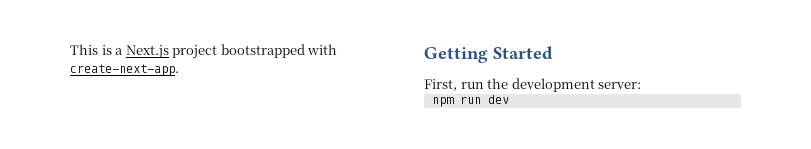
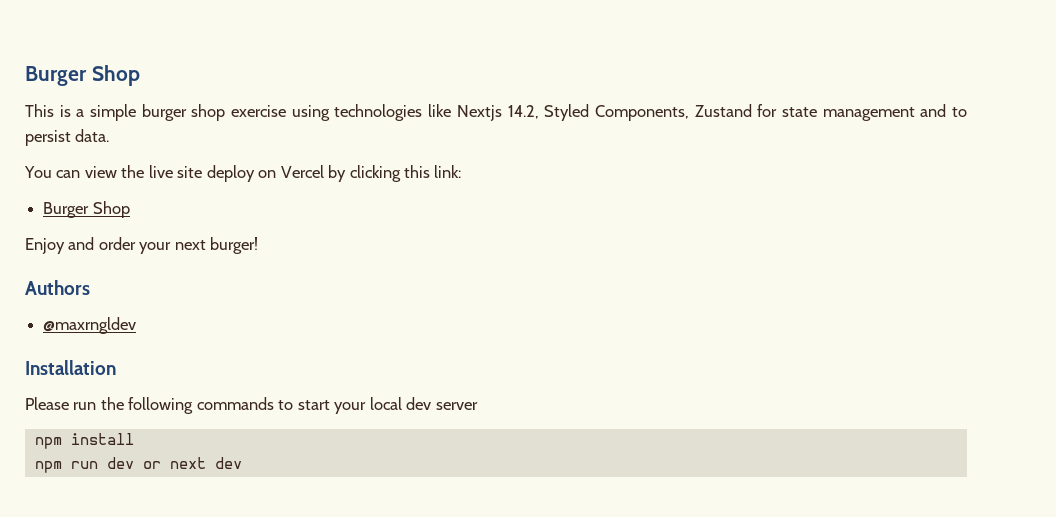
(70, 49) none -> [25,65,140,86] Burger Shop //
[125,44,338,59] [70,64,179,76] [424,46,553,63] [424,78,642,92] Next.js project bootstrapped with create-next-app. // Getting Started // First, run the development server: -> [90,104,968,121] [25,129,110,146] [24,165,462,182] [43,201,130,218] [25,237,259,254] [25,280,90,295] [43,317,137,334] [25,360,116,375] [25,397,478,414] [34,433,134,449] simple burger shop exercise using technologies like Nextjs 14.2, Styled Components, Zustand for state management and to persist data. // You can view the live site deploy on Vercel by clicking this link: // Burger Shop // Enjoy and order your next burger! // Authors // @maxrngldev // Installation // Please run the following commands to start your local dev server // npm install
(509, 99) none -> [142,457,242,469] or next dev

